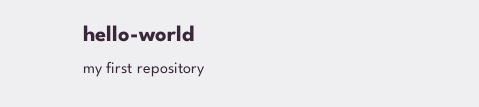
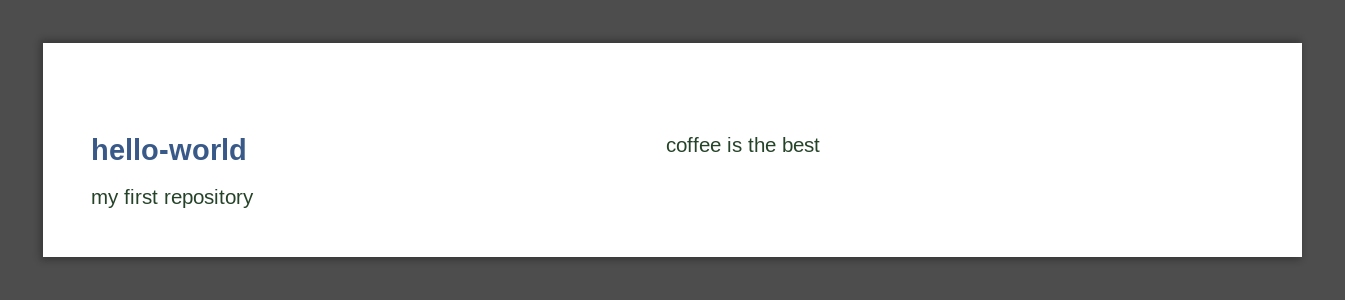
(205, 69) none -> [666,137,820,152] // coffee is the best

